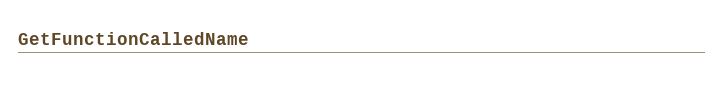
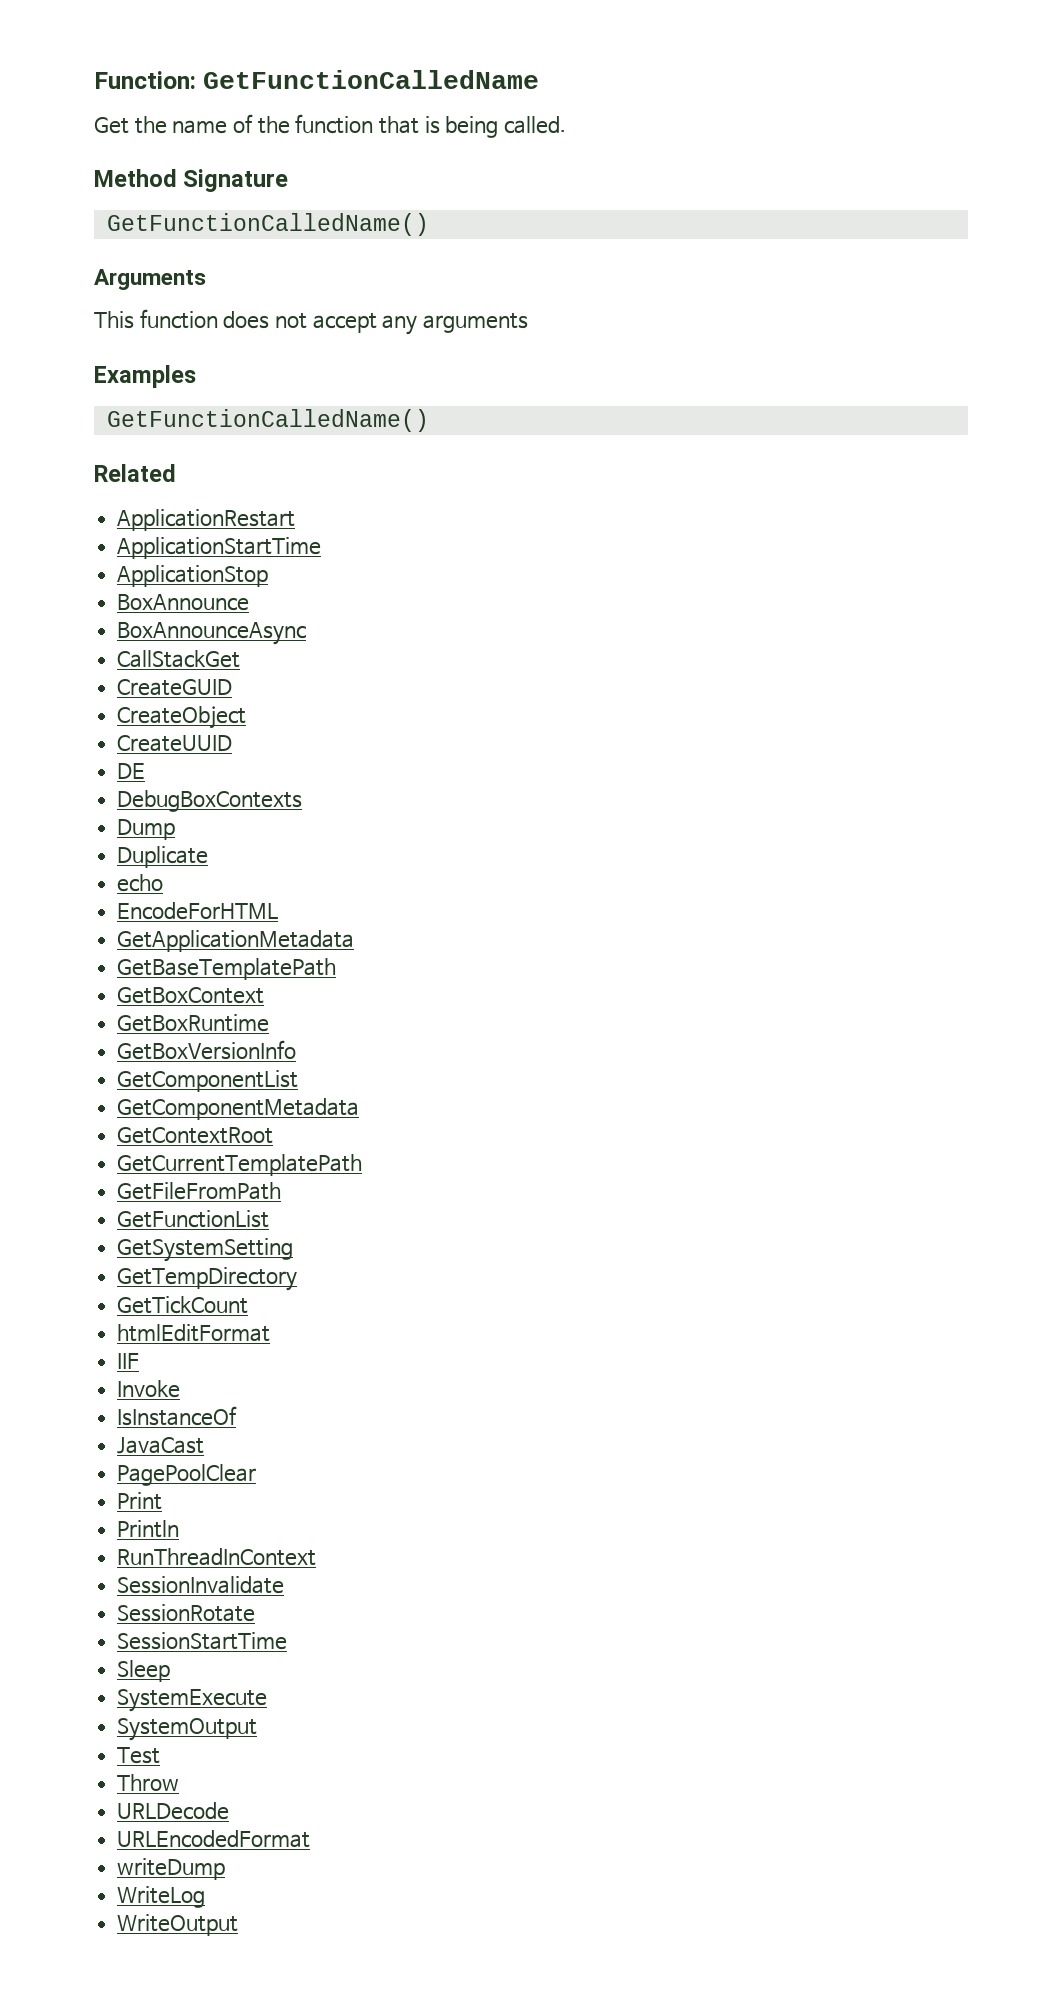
(18, 38) none -> [94,71,196,89] Function:
(249, 38) none -> [94,114,566,138] [94,169,289,192] [106,213,429,236] [94,269,206,290] [94,309,529,335] [94,365,196,388] [106,409,429,432] [94,464,176,482] [117,509,296,531] [117,537,322,559] [117,565,269,587] [117,594,250,611] [117,622,307,645] [117,650,241,668] [117,679,233,696] [117,706,247,729] [117,735,233,752] [117,763,146,779] [117,790,303,812] [117,819,176,840] [117,846,209,868] [117,874,164,892] [117,902,279,920] [117,930,355,952] [117,958,337,980] [117,987,265,1004] [117,1014,270,1032] [117,1040,297,1060] [117,1070,299,1092] [117,1098,360,1120] [117,1127,274,1144] [117,1154,363,1176] [117,1182,282,1200] [117,1210,270,1228] [117,1238,294,1262] [117,1267,298,1291] [117,1296,249,1314] [117,1324,271,1342] [117,1353,140,1369] [117,1380,181,1398] [117,1406,238,1426] [117,1437,205,1454] [117,1464,257,1486] [117,1492,163,1510] [117,1520,180,1538] [117,1548,317,1566] [117,1576,285,1594] [117,1604,256,1622] [117,1632,288,1650] [117,1660,171,1682] [117,1689,268,1712] [117,1718,258,1741] [117,1747,161,1764] [117,1774,180,1791] [117,1802,230,1820] [117,1830,311,1848] [117,1858,226,1880] [117,1886,206,1908] [117,1914,239,1936] // Get the name of the function that is being called. // Method Signature // GetFunctionCalledName() // Arguments // This function does not accept any arguments // Examples // GetFunctionCalledName() // Related // ApplicationRestart // ApplicationStartTime // ApplicationStop // BoxAnnounce // BoxAnnounceAsync // CallStackGet // CreateGUID // CreateObject // CreateUUID // DE // DebugBoxContexts // Dump // Duplicate // echo // EncodeForHTML // GetApplicationMetadata // GetBaseTemplatePath // GetBoxContext // GetBoxRuntime // GetBoxVersionInfo // GetComponentList // GetComponentMetadata // GetContextRoot // GetCurrentTemplatePath // GetFileFromPath // GetFunctionList // GetSystemSetting // GetTempDirectory // GetTickCount // htmlEditFormat // IIF // Invoke // IsInstanceOf // JavaCast // PagePoolClear // Print // Println // RunThreadInContext // SessionInvalidate // SessionRotate // SessionStartTime // Sleep // SystemExecute // SystemOutput // Test // Throw // URLDecode // URLEncodedFormat // writeDump // WriteLog // WriteOutput

